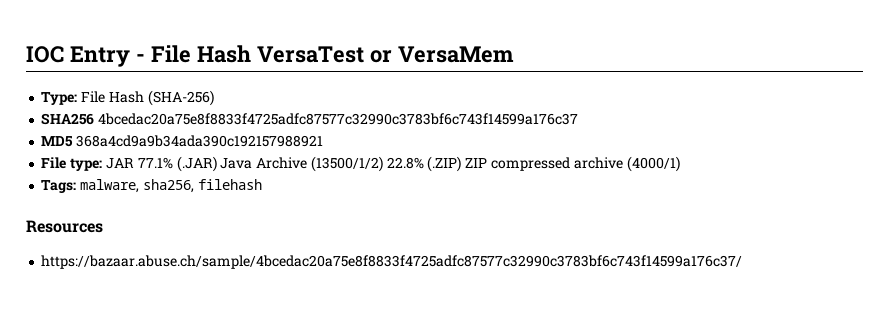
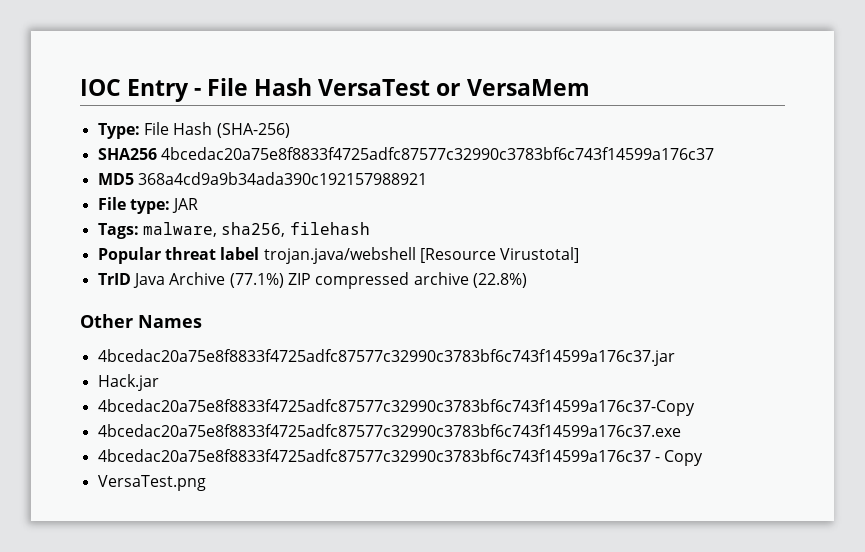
[137,156,680,172] [41,179,262,193] [26,220,103,233] [41,255,743,269] 77.1% (.JAR) Java Archive (13500/1/2) 22.8% (.ZIP) ZIP compressed archive (4000/1) // Tags: malware, sha256, filehash // Resources // https://bazaar.abuse.ch/sample/4bcedac20a75e8f8833f4725adfc87577c32990c3783bf6c743f14599a176c37/ -> [97,222,370,239] [97,247,580,264] [97,272,527,289] [80,314,202,328] [97,349,675,366] [97,374,159,391] [97,399,695,416] [97,424,681,437] [97,449,704,466] [97,475,206,491] // Tags: malware, sha256, filehash // Popular threat label trojan.java/webshell [Resource Virustotal] // TrID Java Archive (77.1%) ZIP compressed archive (22.8%) // Other Names // 4bcedac20a75e8f8833f4725adfc87577c32990c3783bf6c743f14599a176c37.jar // Hack.jar // 4bcedac20a75e8f8833f4725adfc87577c32990c3783bf6c743f14599a176c37-Copy // 4bcedac20a75e8f8833f4725adfc87577c32990c3783bf6c743f14599a176c37.exe // 4bcedac20a75e8f8833f4725adfc87577c32990c3783bf6c743f14599a176c37 - Copy // VersaTest.png

